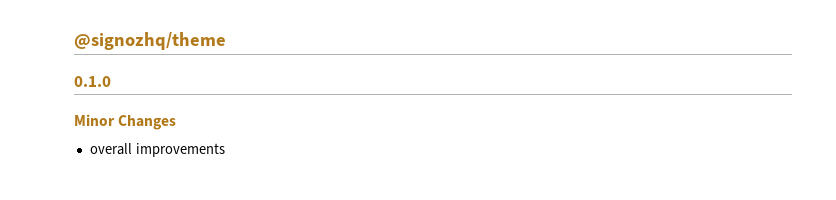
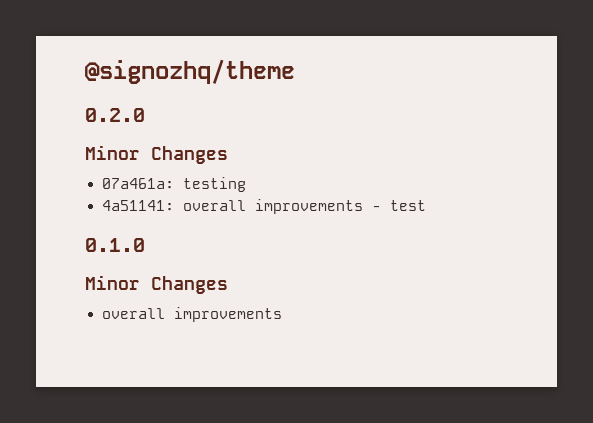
(226, 41) none -> [85,108,145,122] [85,145,228,164] [101,177,246,192] [101,199,426,214] // 0.2.0 // Minor Changes // 07a461a: testing // 4a51141: overall improvements - test

